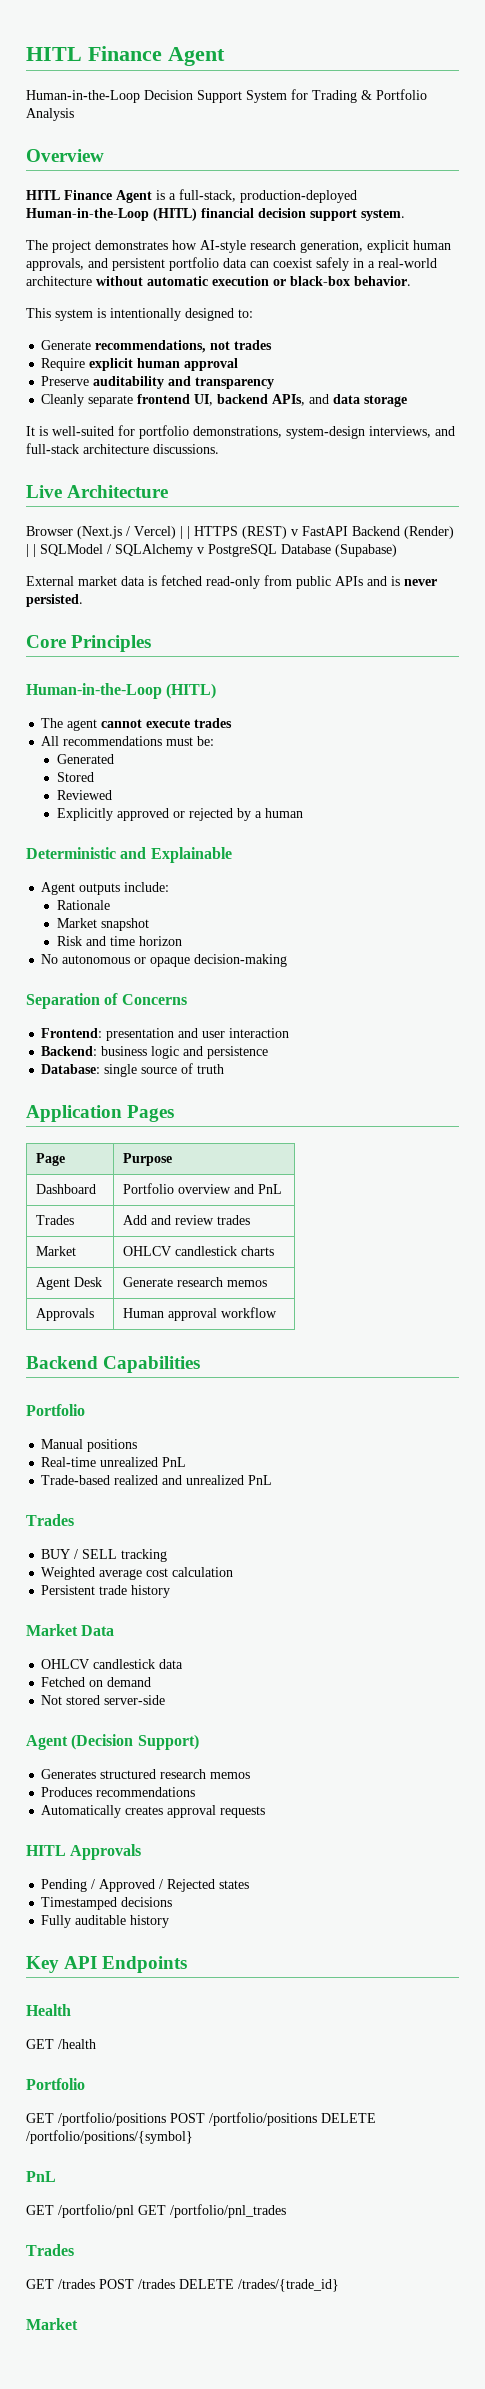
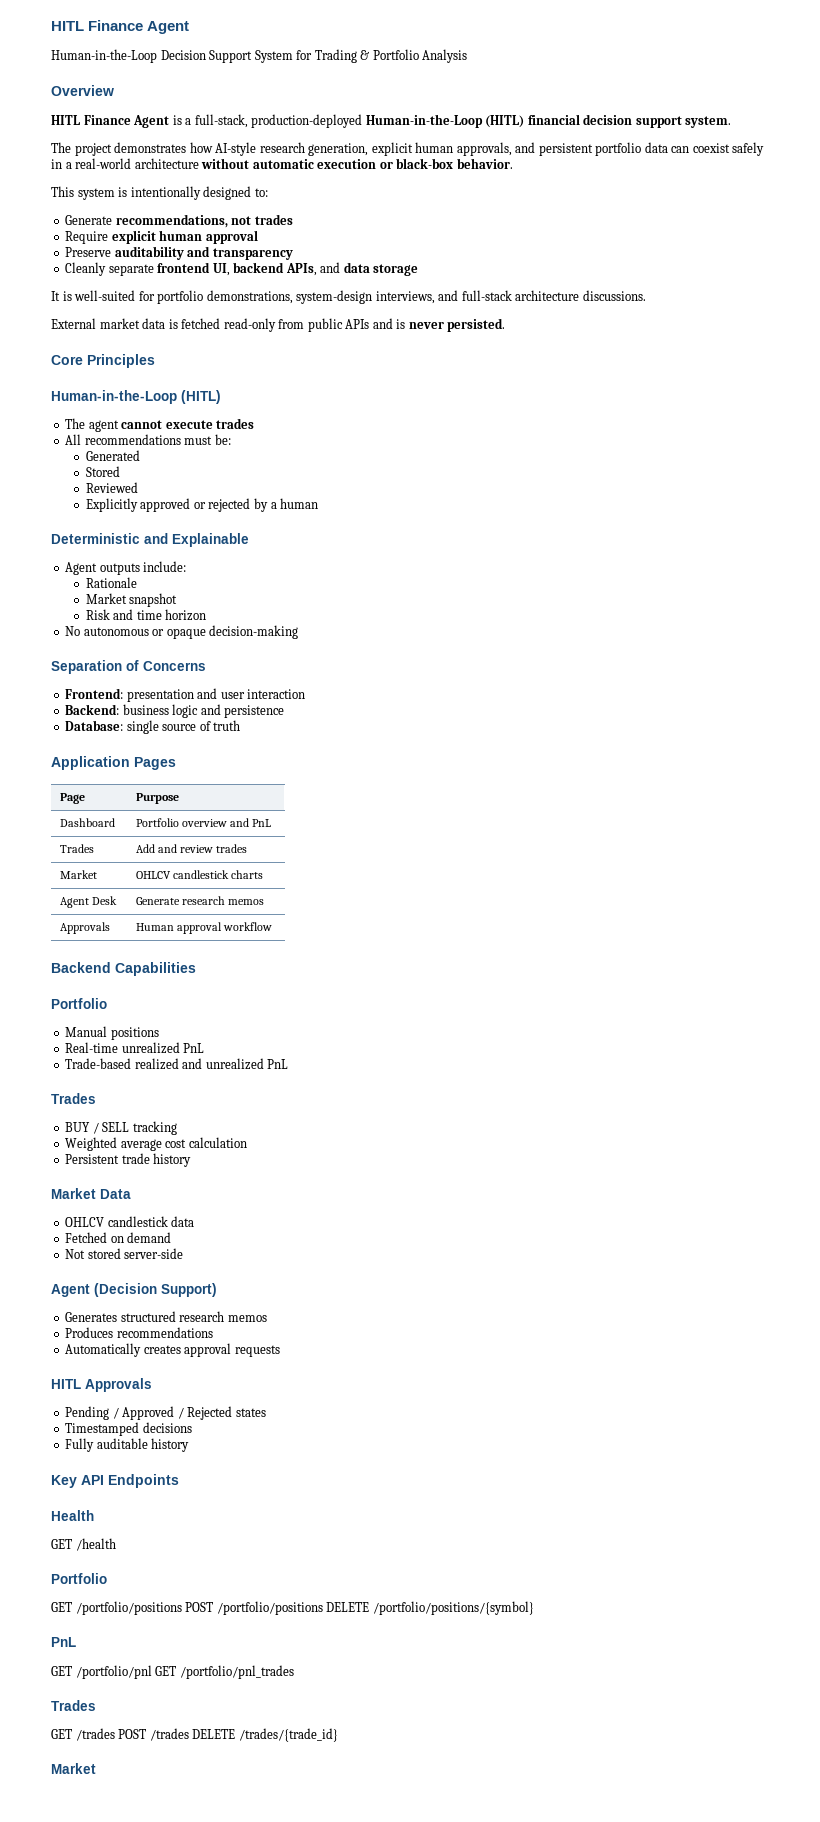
[26,485,169,498] [26,526,454,539] [26,544,397,557] // Live Architecture // Browser (Next.js / Vercel) | | HTTPS (REST) v FastAPI Backend (Render) | | SQLModel / SQLAlchemy v PostgreSQL Database (Supabase) -> (646, 295) none

